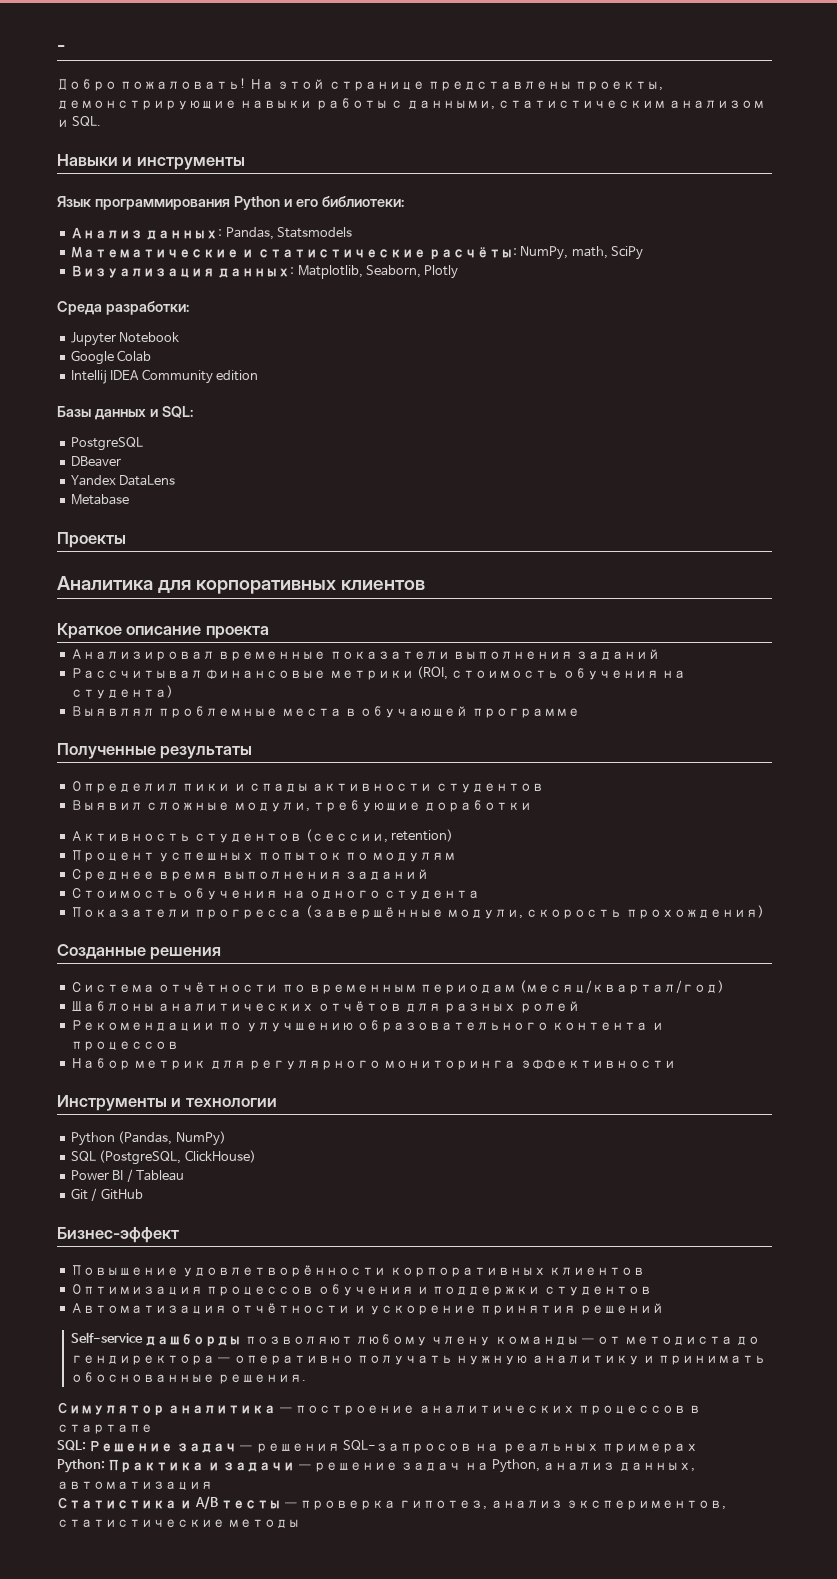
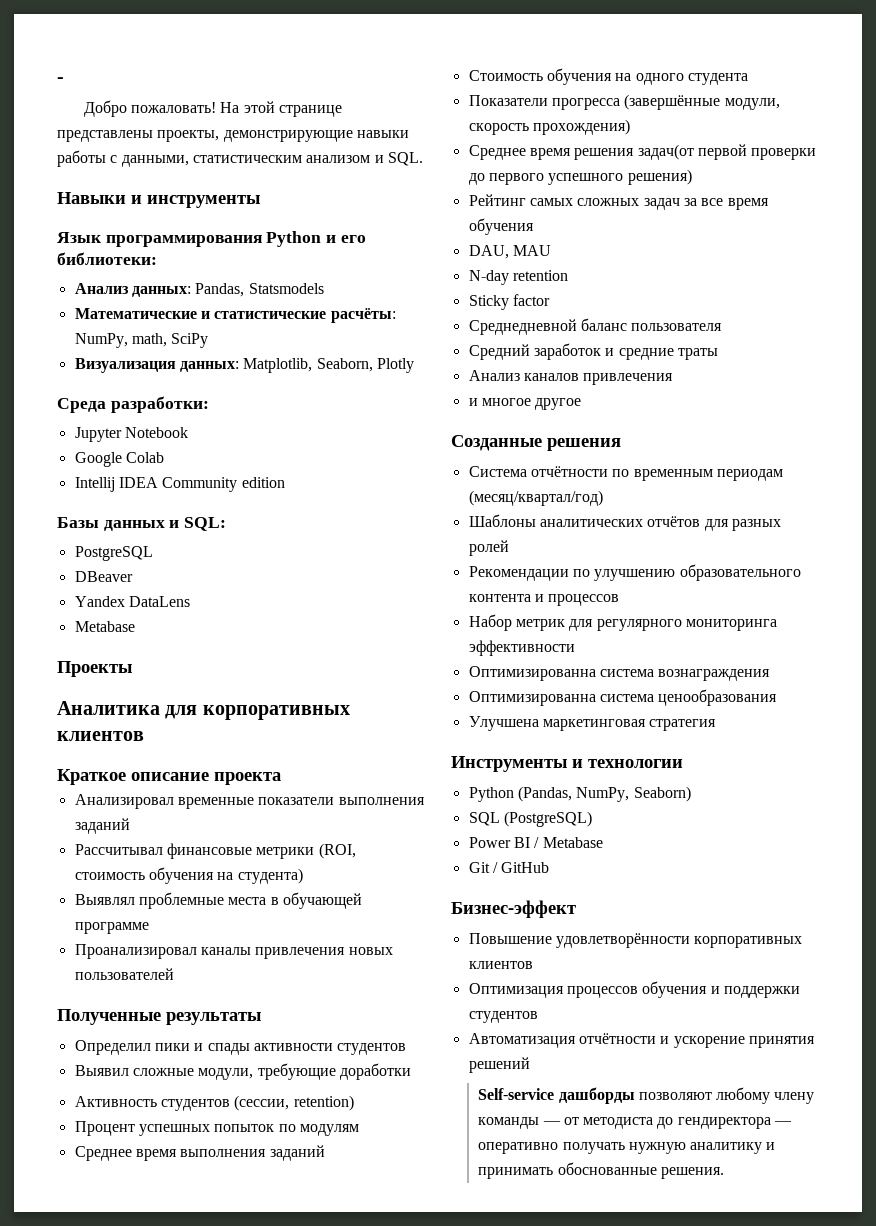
(580, 713) none -> [74,944,393,959] [74,968,174,980] // Проанализировал каналы привлечения новых пользователей
(764, 912) none -> [468,144,817,160] [468,169,692,185] [468,194,769,210] [468,218,534,235] [468,245,551,259] [468,270,568,285] [468,294,550,310] [468,318,723,335] [468,343,718,360] [468,370,674,385] [468,398,582,410] // Среднее время решения задач(от первой проверки до первого успешного решения) // Рейтинг самых сложных задач за все время обучения // DAU, MAU // N-day retention // Sticky factor // Среднедневной баланс пользователя // Средний заработок и средние траты // Анализ каналов привлечения // и многое другое
(676, 1064) none -> [468,666,771,681] [468,689,778,706] [468,716,717,731] // Оптимизированна система вознаграждения // Оптимизированна система ценообразования // Улучшена маркетинговая стратегия
[175,1131,226,1146] NumPy) -> [576,786,691,802] NumPy, Seaborn)
[99,1150,256,1165] (PostgreSQL, ClickHouse) -> [503,811,592,827] (PostgreSQL)
[135,1170,184,1181] Tableau -> [542,837,603,848] Metabase
[57,1402,702,1416] [57,1424,153,1434] [57,1440,698,1453] [57,1459,695,1473] [57,1481,213,1490] [57,1496,726,1510] [57,1519,301,1528] // Симулятор аналитика — построение аналитических процессов в стартапе // SQL: Решение задач — решения SQL-запросов на реальных примерах // Python: Практика и задачи — решение задач на Python, анализ данных, автоматизация // Статистика и A/B тесты — проверка гипотез, анализ экспериментов, статистические методы -> (724, 1173) none

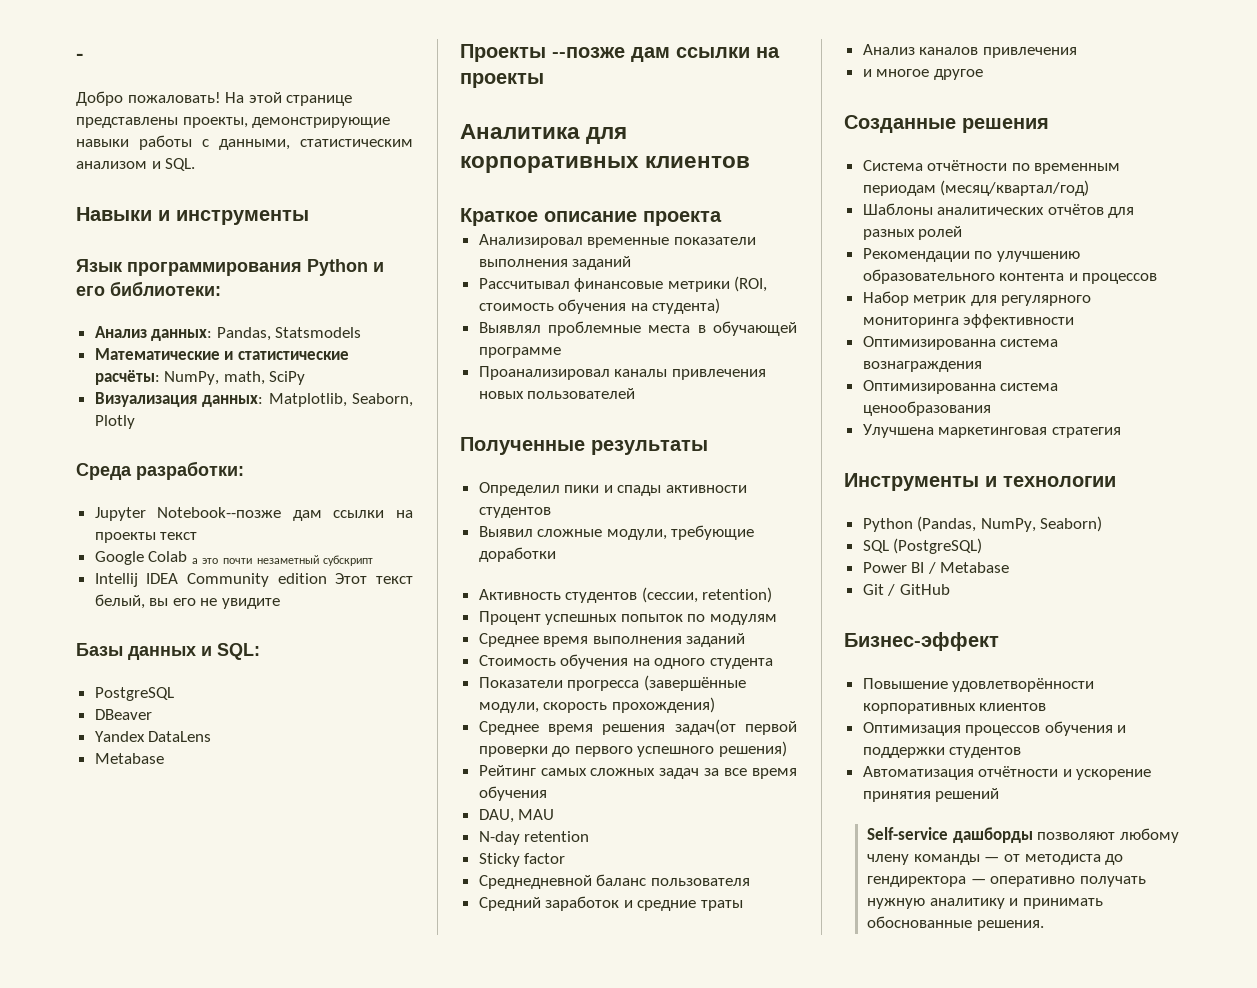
[124,427,188,438] [74,452,164,467] [74,477,285,492] Notebook // Google Colab // Intellij IDEA Community edition -> [157,507,413,521] [94,532,198,543] [94,551,374,566] [94,573,413,587] [94,594,281,609] Notebook--позже дам ссылки на проекты текст // Google Colab а это почти незаметный субскрипт // Intellij IDEA Community edition Этот текст белый, вы его не увидите
(132, 669) none -> [552,47,780,62] [460,73,544,88] --позже дам ссылки на проекты

